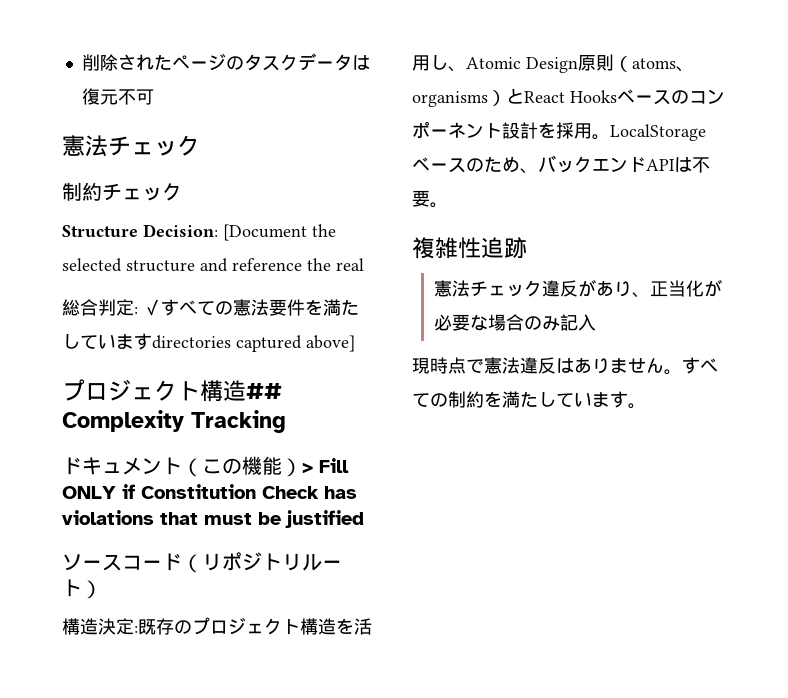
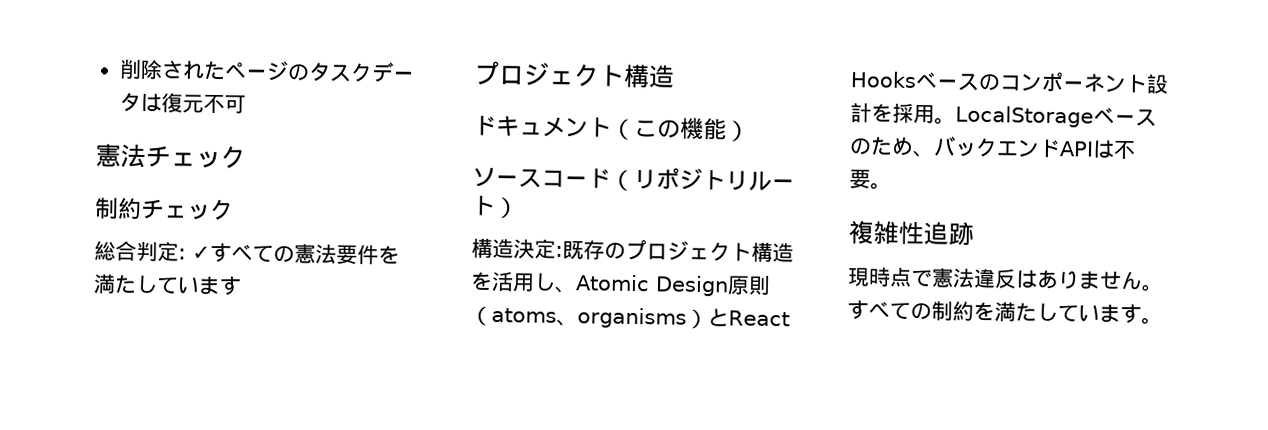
[62,224,336,241] [62,258,364,272] // Structure Decision: [Document the selected structure and reference the real -> (234, 209) none
[152,335,355,352] [62,379,282,402] [62,410,286,433] directories captured above] // プロジェクト構造## Complexity Tracking -> [473,60,675,89] // プロジェクト構造
[302,458,349,474] [62,484,357,499] [62,510,364,528] > Fill ONLY if Constitution Check has violations that must be justified -> (750, 131) none
[433,279,722,298] [433,314,596,331] // 憲法チェック違反があり、正当化が必要な場合のみ記入 -> (974, 233) none

